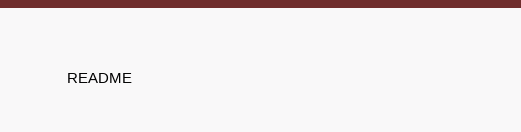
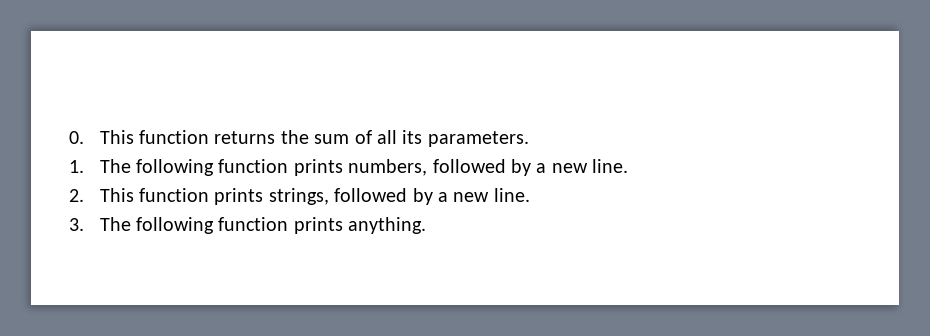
[67,73,132,83] README -> [69,130,529,147] [69,159,629,176] [69,188,530,205] [69,217,427,234] 0. This function returns the sum of all its parameters. // 1. The following function prints numbers, followed by a new line. // 2. This function prints strings, followed by a new line. // 3. The following function prints anything.

